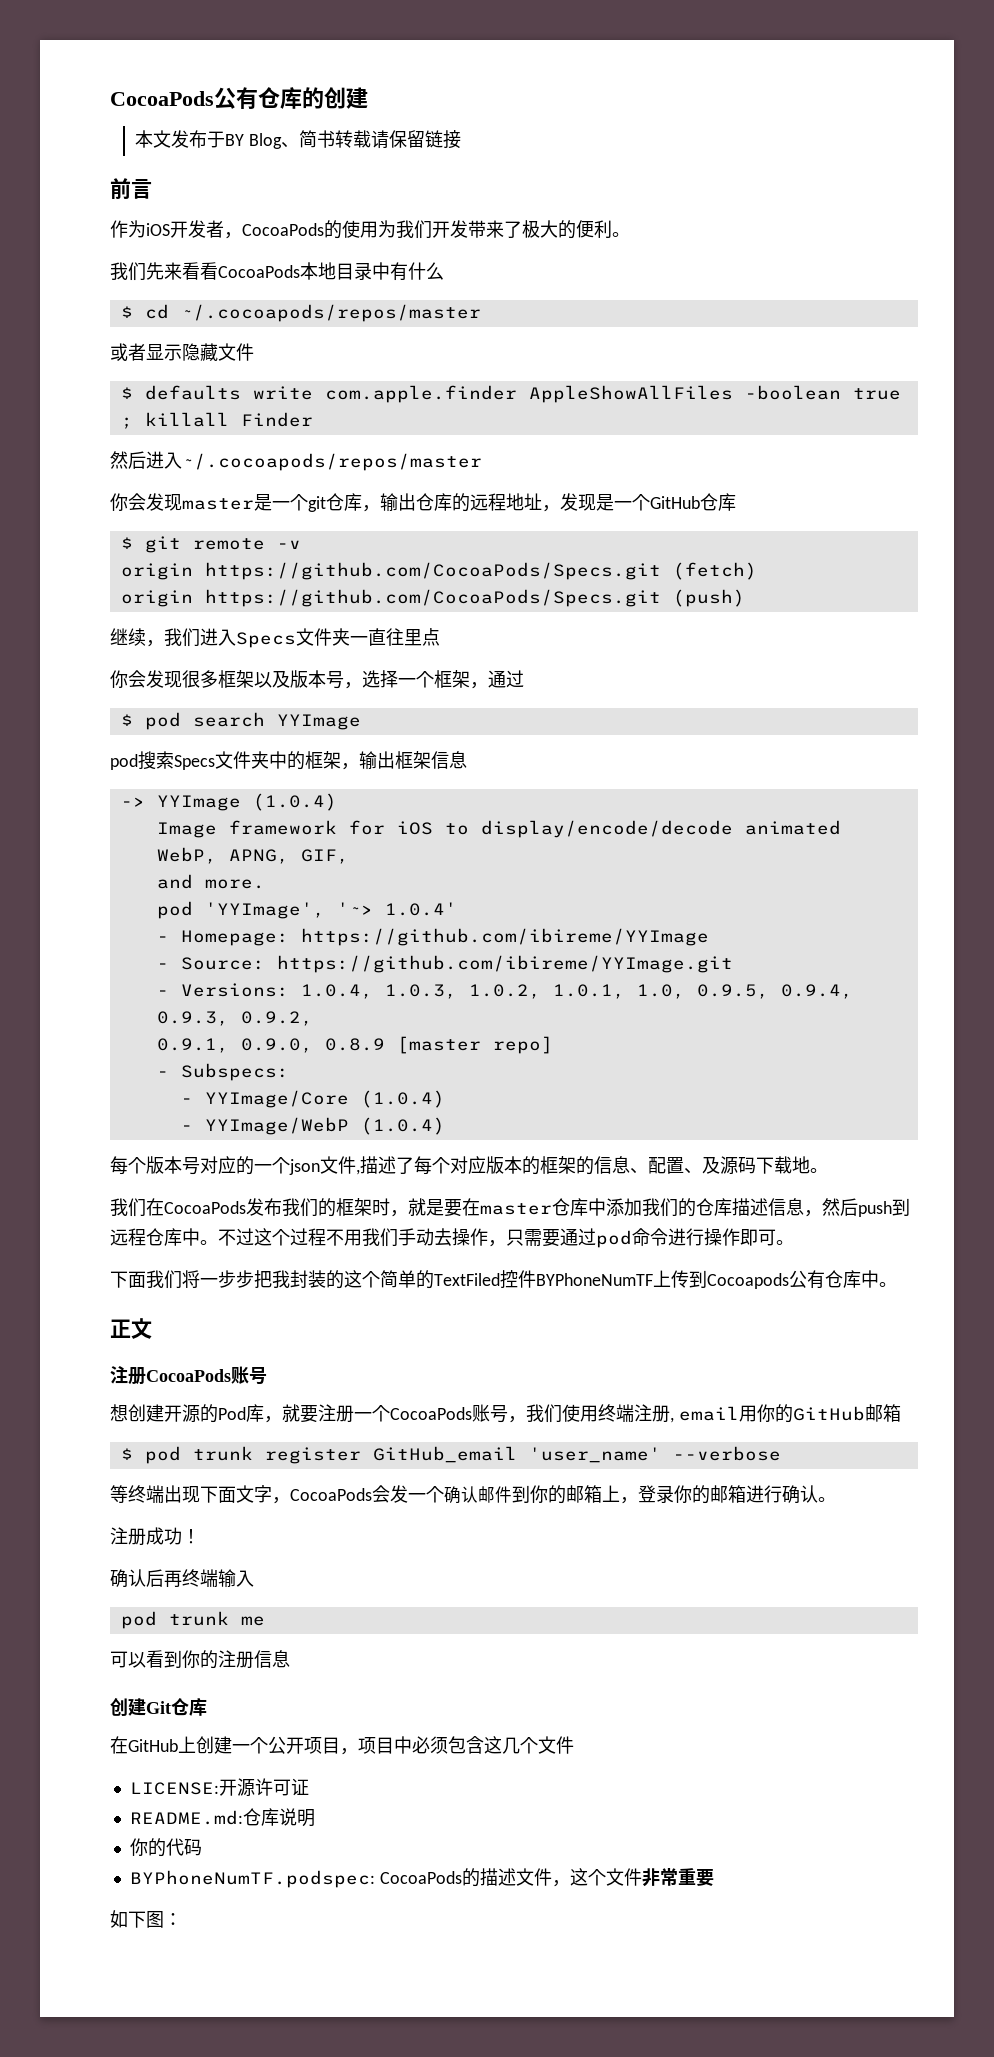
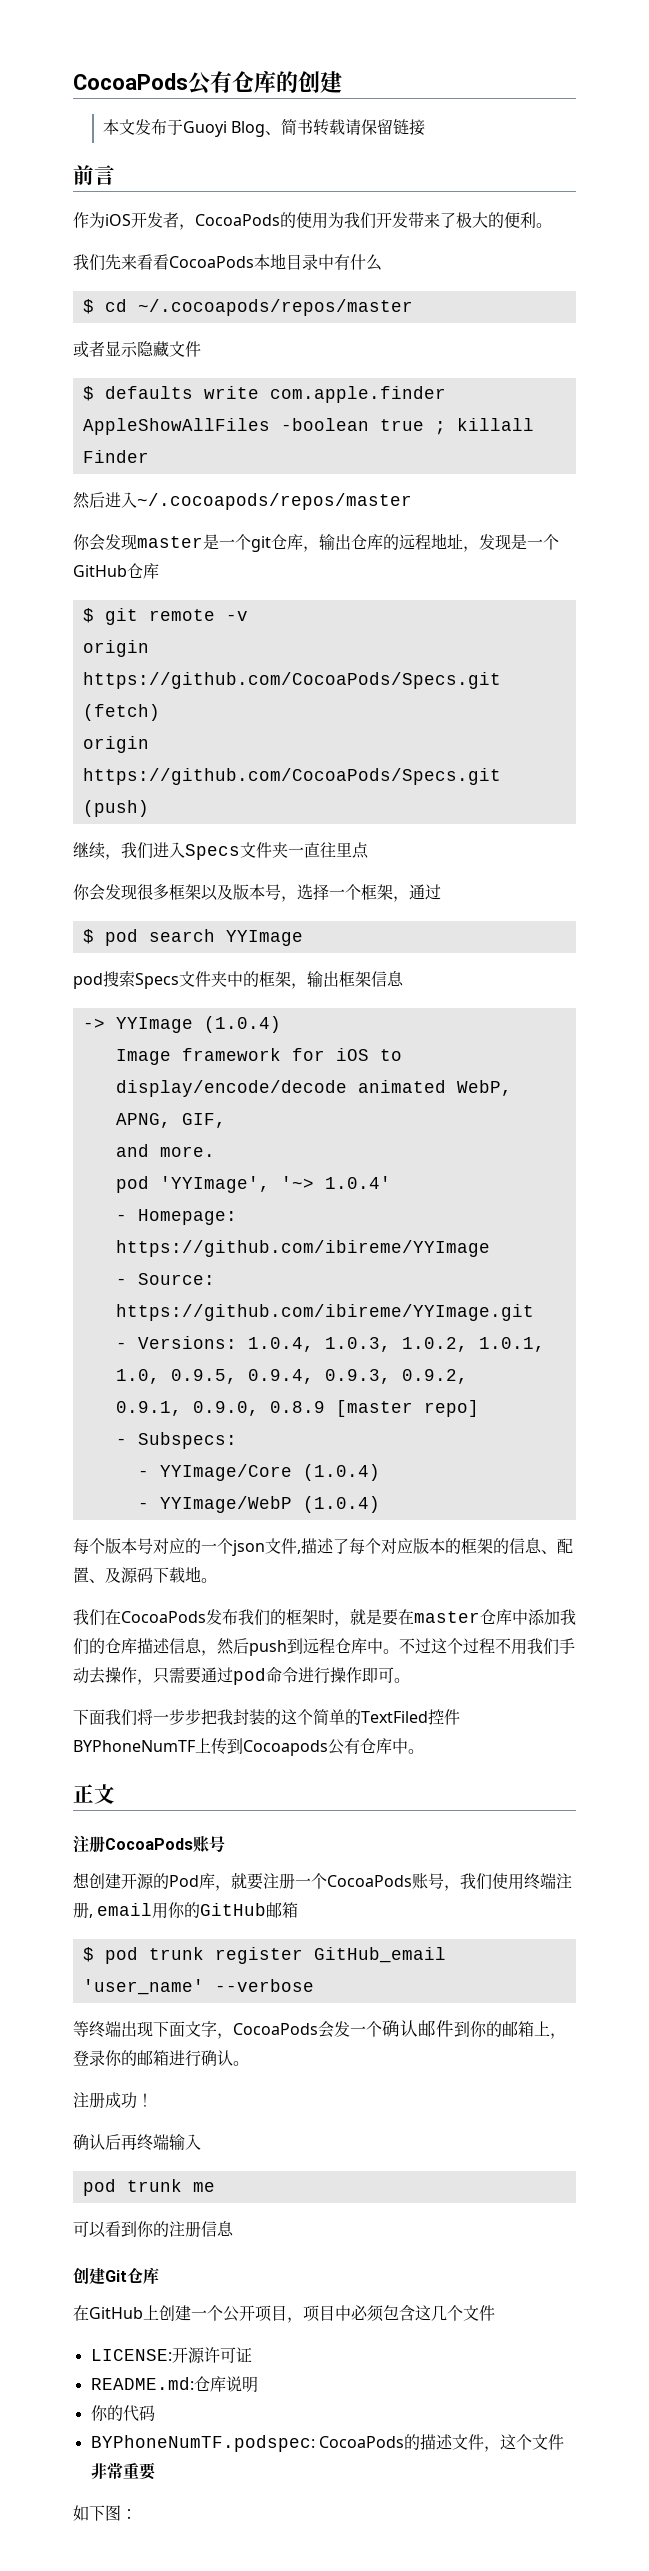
[225,134,245,146] BY -> [182,121,227,137] Guoyi

